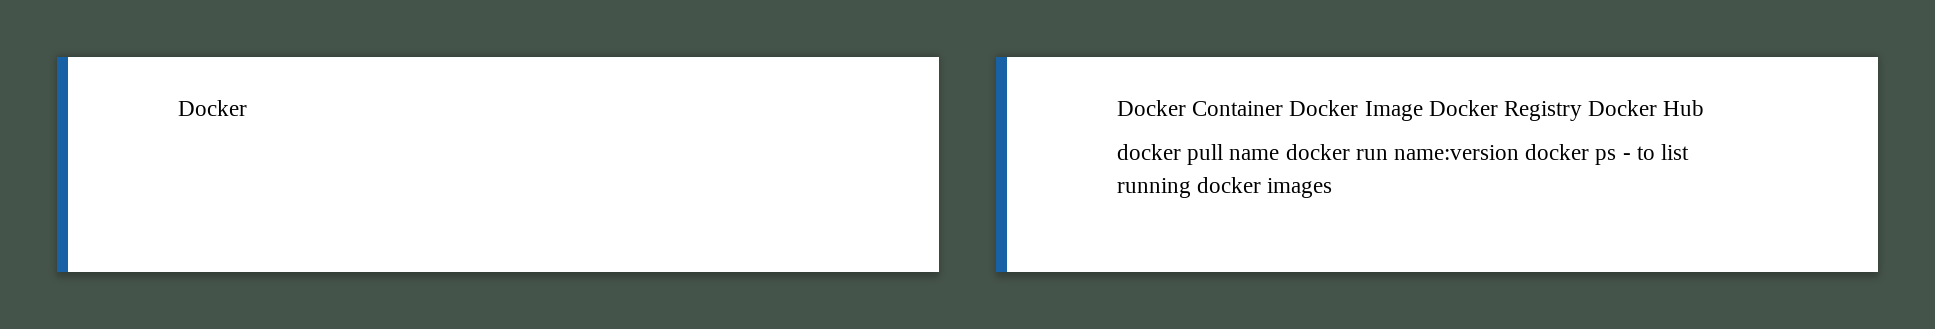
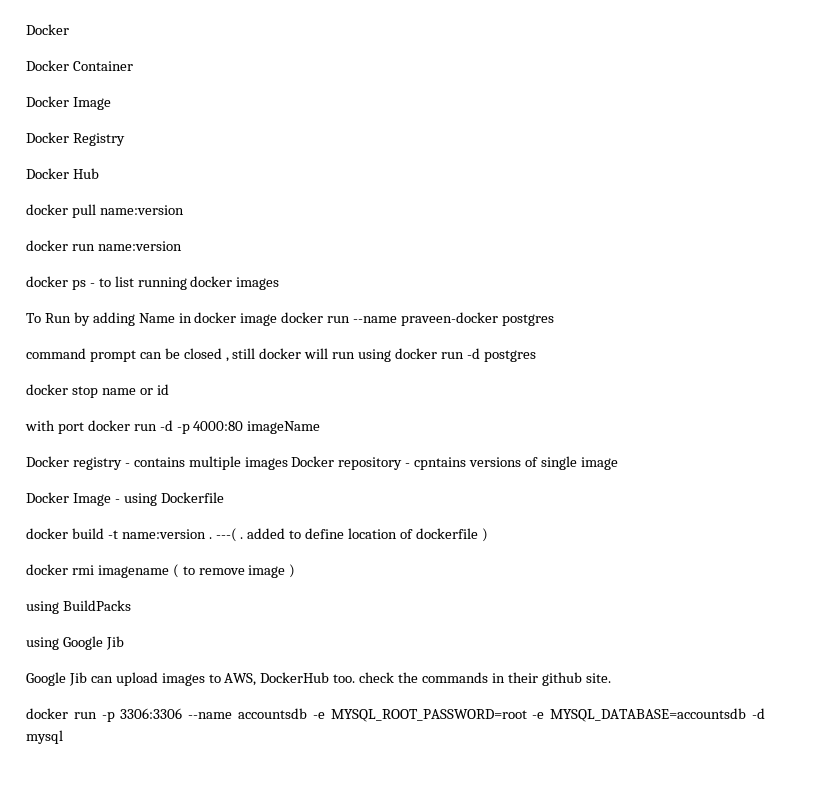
[1289,100,1423,121] Docker Image -> [26,96,111,110] // Docker Image //
(1583, 111) none -> (125, 139) //
[1229,149,1280,160] name -> [99,205,184,215] name:version //
(1520, 152) none -> (182, 246) //
(1333, 188) none -> [26,312,554,326] [26,348,536,362] [26,384,169,398] [25,420,321,434] [26,456,618,470] [26,492,224,506] [26,528,488,542] [26,564,296,578] [26,600,131,614] [26,636,124,650] [26,672,611,686] [26,708,765,722] [26,730,63,744] // To Run by adding Name in docker image docker run --name praveen-docker postgres // command prompt can be closed , still docker will run using docker run -d postgres // docker stop name or id // with port docker run -d -p 4000:80 imageName // Docker registry - contains multiple images Docker repository - cpntains versions of single image // Docker Image - using Dockerfile // docker build -t name:version . ---( . added to define location of dockerfile ) // docker rmi imagename ( to remove image ) // using BuildPacks // using Google Jib // Google Jib can upload images to AWS, DockerHub too. check the commands in their github site. // docker run -p 3306:3306 --name accountsdb -e MYSQL_ROOT_PASSWORD=root -e MYSQL_DATABASE=accountsdb -d mysql

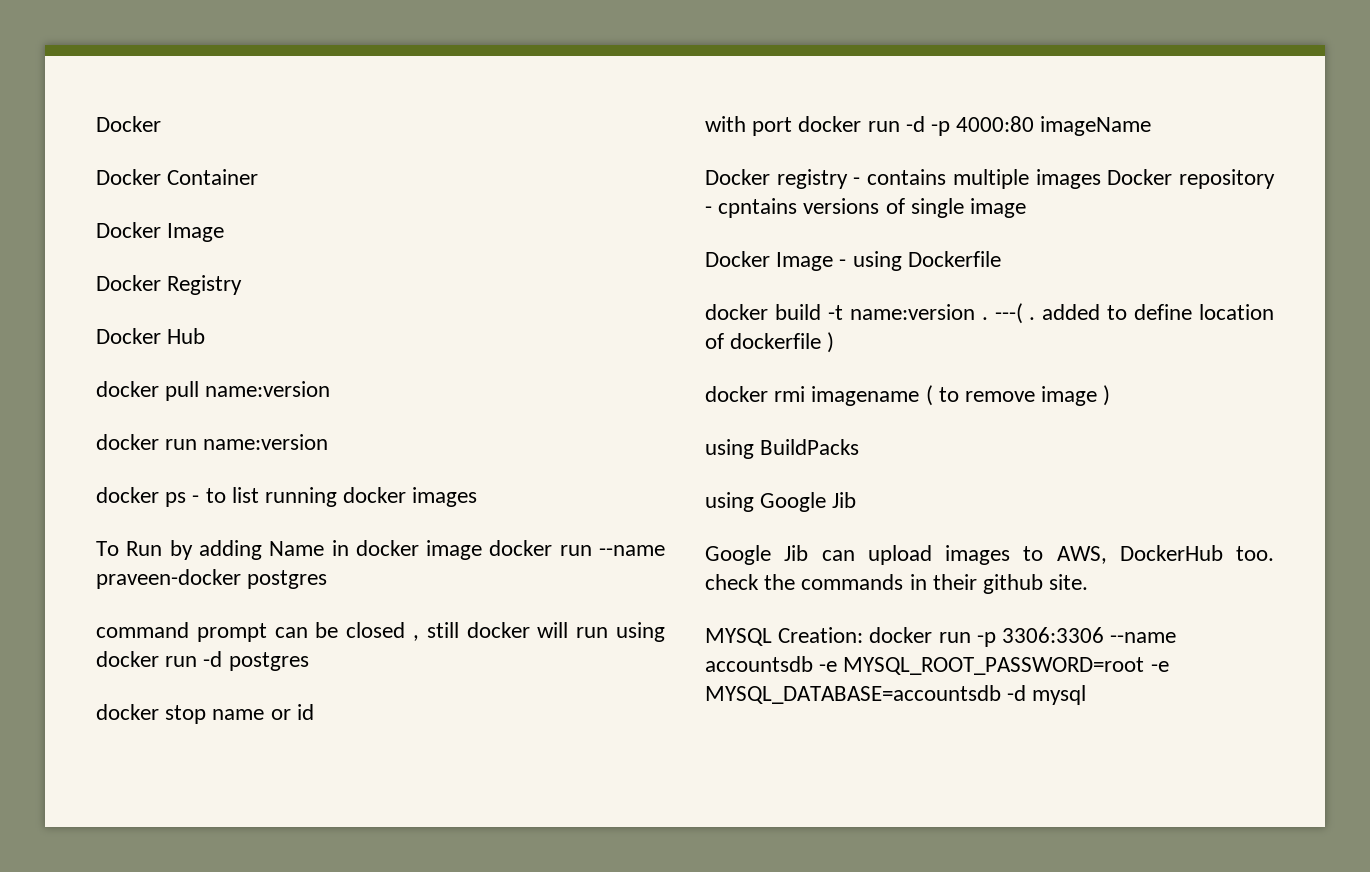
(611, 678) none -> [705,627,864,646] MYSQL Creation:

